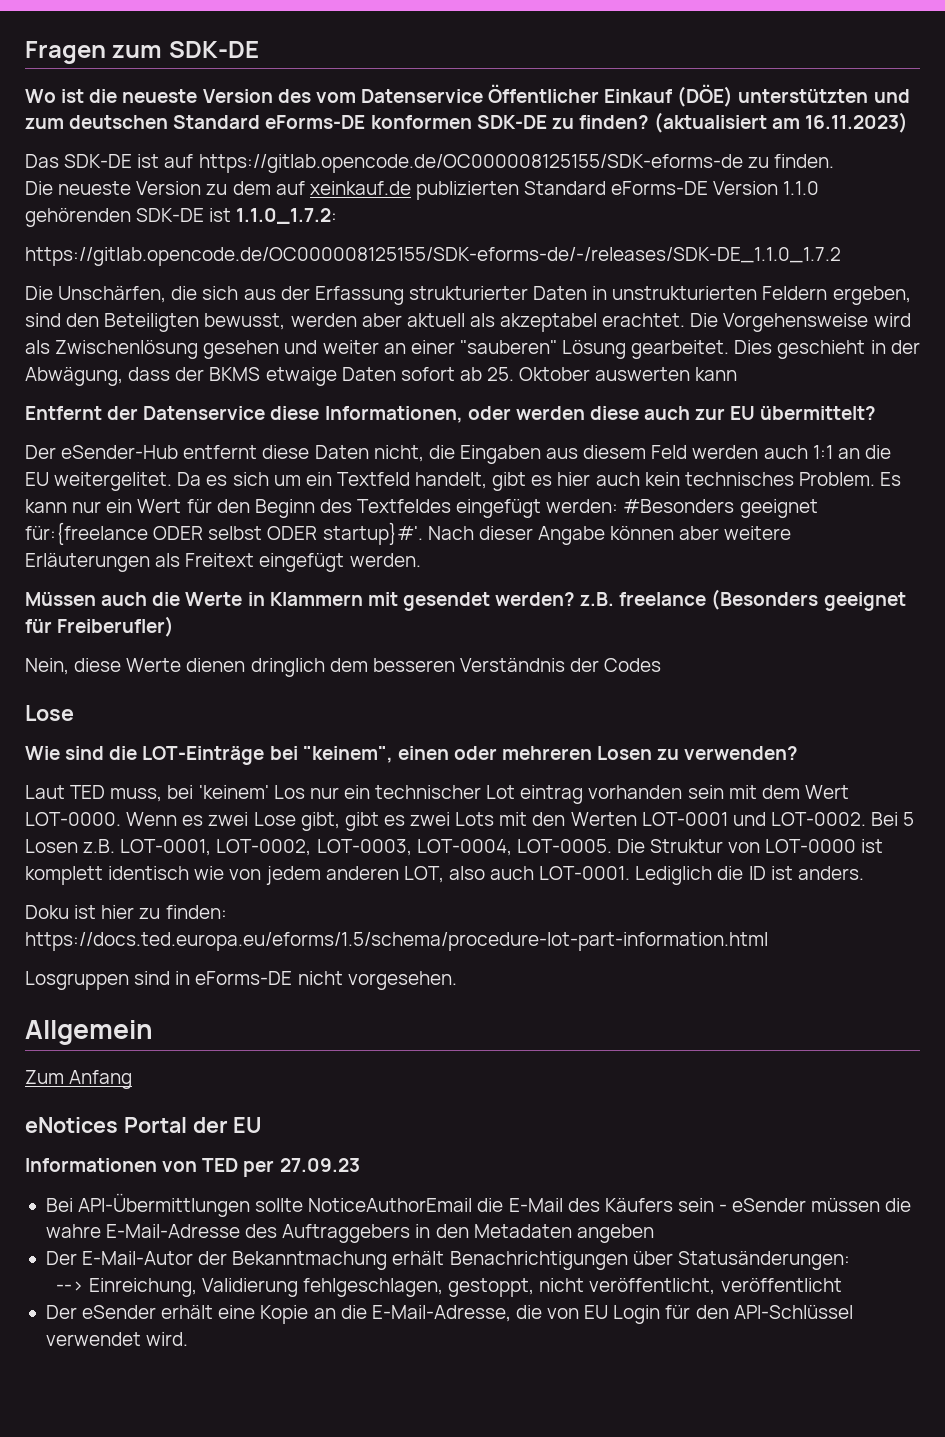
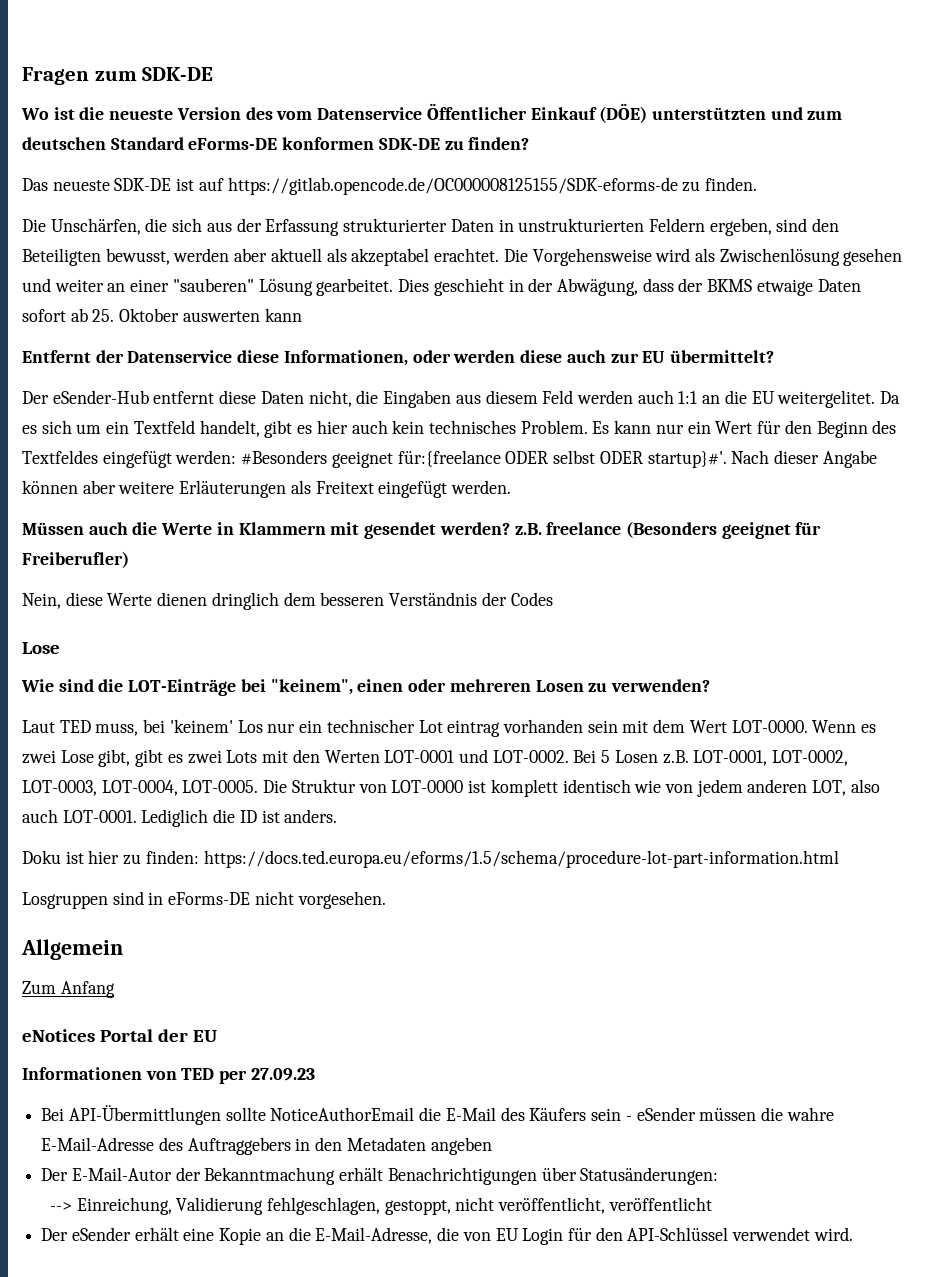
[654,112,909,133] (aktualisiert am 16.11.2023) -> (530, 143) none
(59, 161) none -> [52,180,110,191] neueste
[25,181,820,200] [25,208,338,227] [25,247,841,266] // Die neueste Version zu dem auf xeinkauf.de publizierten Standard eForms-DE Version 1.1.0 gehörenden SDK-DE ist 1.1.0_1.7.2: // https://gitlab.opencode.de/OC000008125155/SDK-eforms-de/-/releases/SDK-DE_1.1.0_1.7.2 -> (758, 184) none

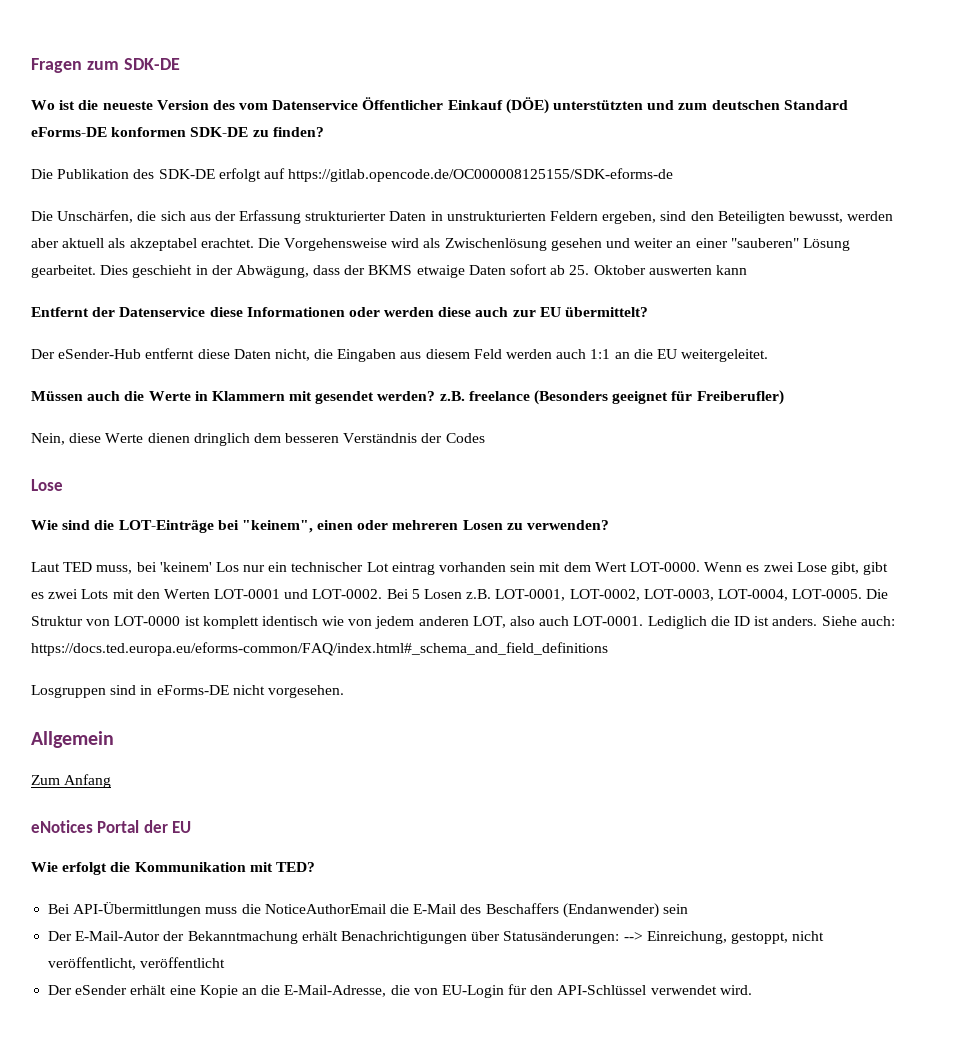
[22,178,195,191] Das neueste SDK-DE ist -> [31,168,261,182] Die Publikation des SDK-DE erfolgt
[682,177,758,192] zu finden. -> (674, 175) none
[283,350,408,366] Informationen, -> [246,307,345,317] Informationen
[777,390,901,408] [22,420,897,438] [22,450,877,468] [22,480,512,498] weitergelitet. Da es sich um ein Textfeld handelt, gibt es hier auch kein technisches Problem. Es kann nur ein Wert für den Beginn des Textfeldes eingefügt werden: #Besonders geeignet für:{freelance ODER selbst ODER startup}#'. Nach dieser Angabe können aber weitere Erläuterungen als Freitext eingefügt werden. -> [681,349,769,362] weitergeleitet.
[22,850,839,868] // Doku ist hier zu finden: https://docs.ted.europa.eu/eforms/1.5/schema/procedure-lot-part-information.html -> [821,616,895,626] [31,642,608,656] Siehe auch: https://docs.ted.europa.eu/eforms-common/FAQ/index.html#_schema_and_field_definitions
[22,1067,315,1084] Informationen von TED per 27.09.23 -> [31,862,315,875] Wie erfolgt die Kommunikation mit TED?
[225,1107,266,1121] sollte -> [205,904,261,914] muss die
[529,1107,834,1121] [41,1137,492,1155] Käufers sein - eSender müssen die wahre E-Mail-Adresse des Auftraggebers in den Metadaten angeben -> [485,903,688,918] Beschaffers (Endanwender) sein
(719, 1176) // -> (620, 937) none
[176,1197,380,1215] Validierung fehlgeschlagen, -> (727, 937) none
[495,1228,564,1245] EU Login -> [441,985,504,998] EU-Login

